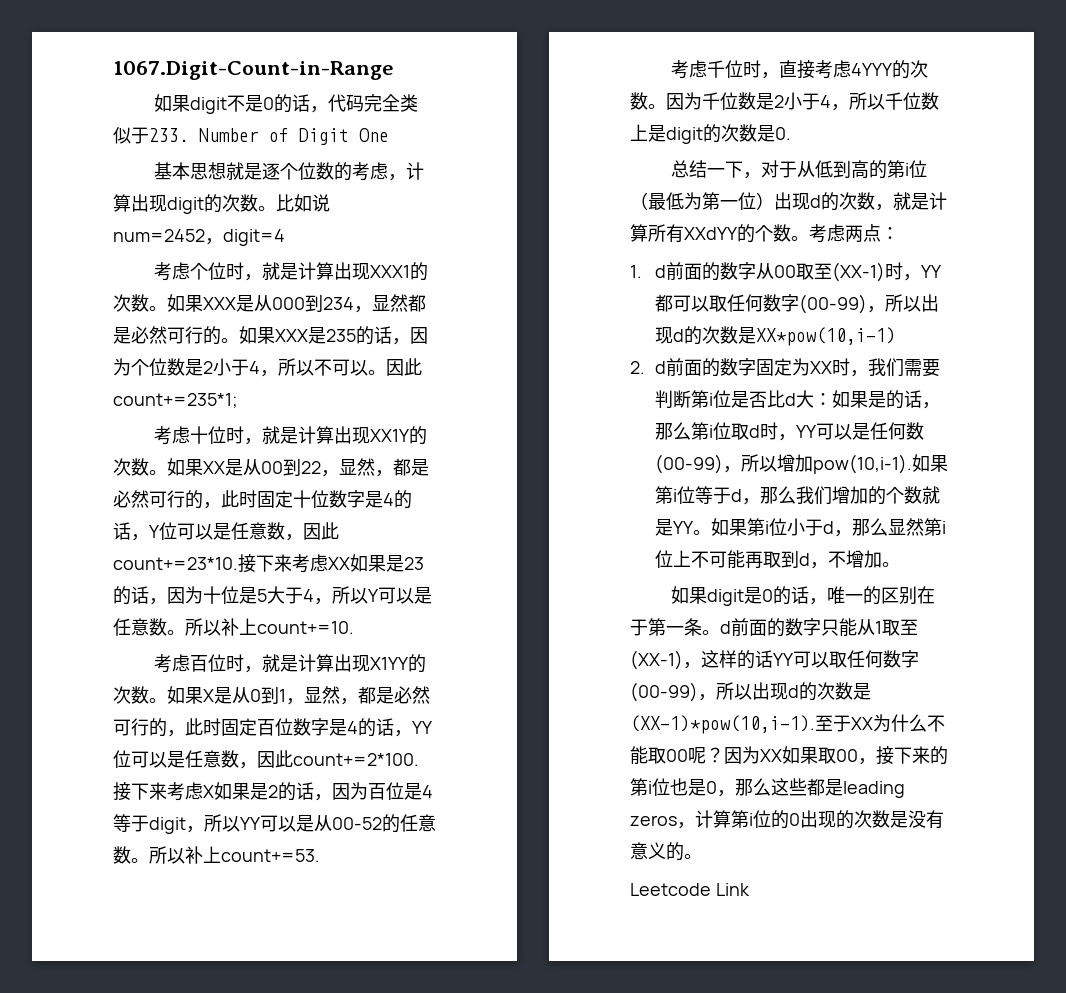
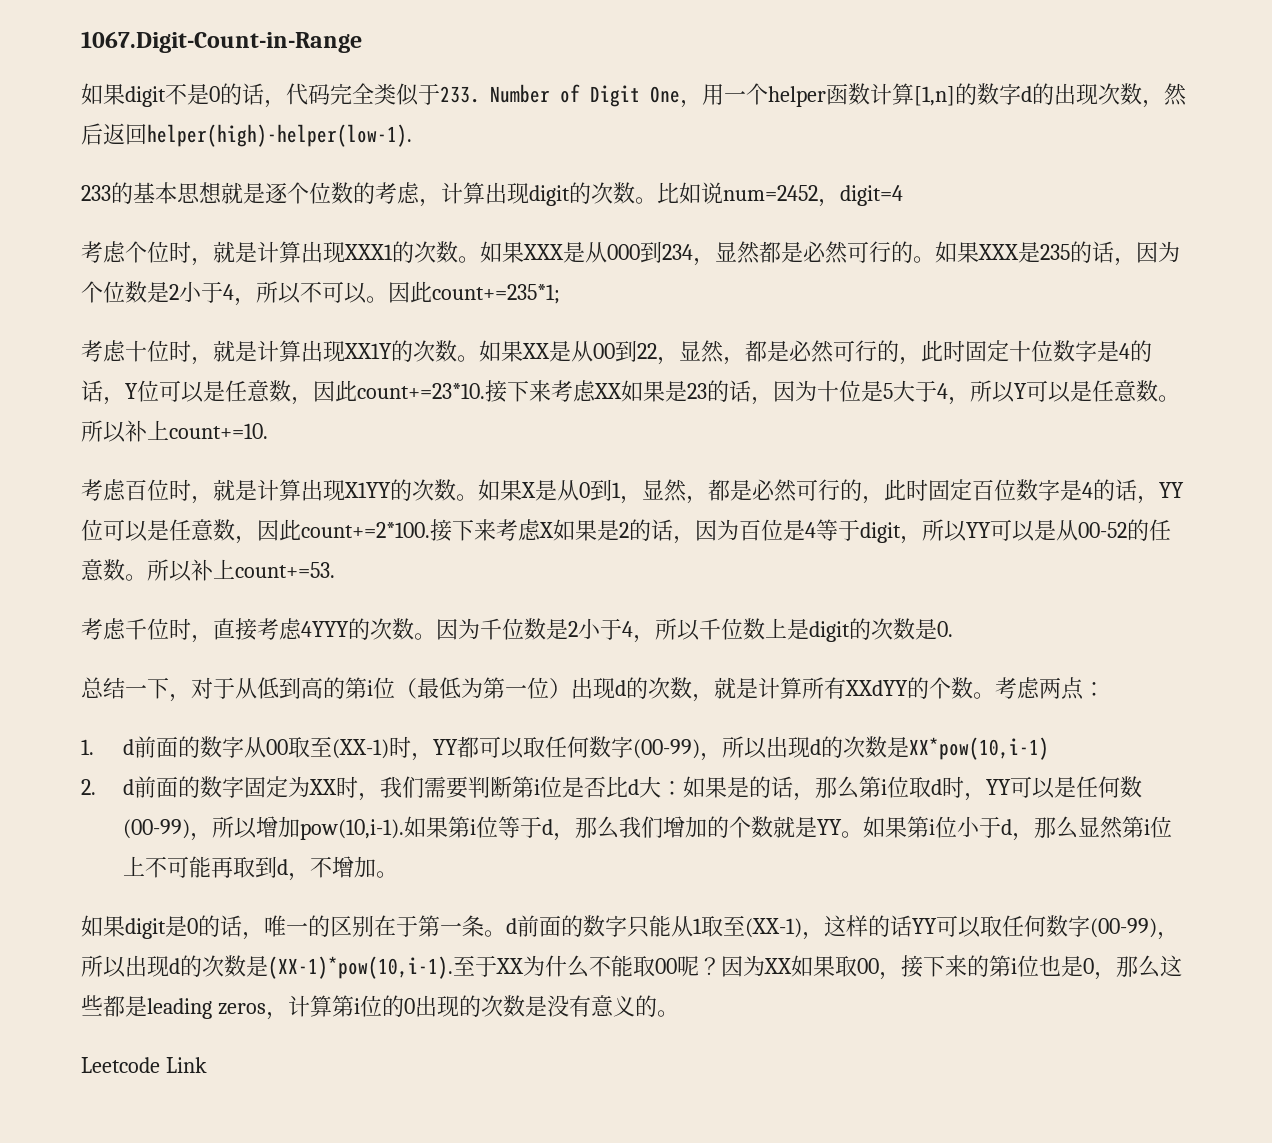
(389, 135) // -> [680,83,1187,108] [81,123,412,147] [81,182,133,204] ，用一个helper函数计算[1,n]的数字d的出现次数，然后返回helper(high)-helper(low-1). // 233的

